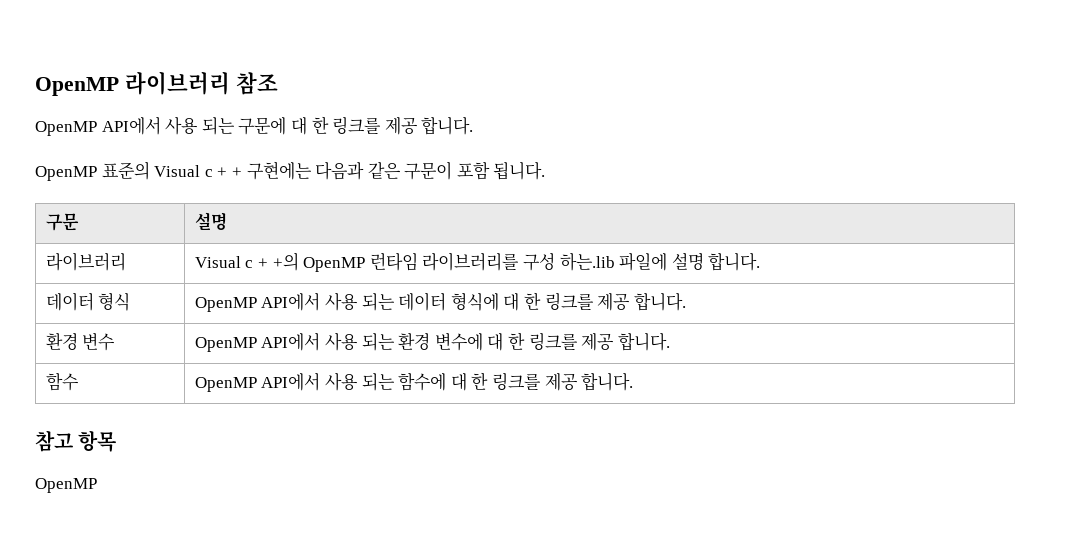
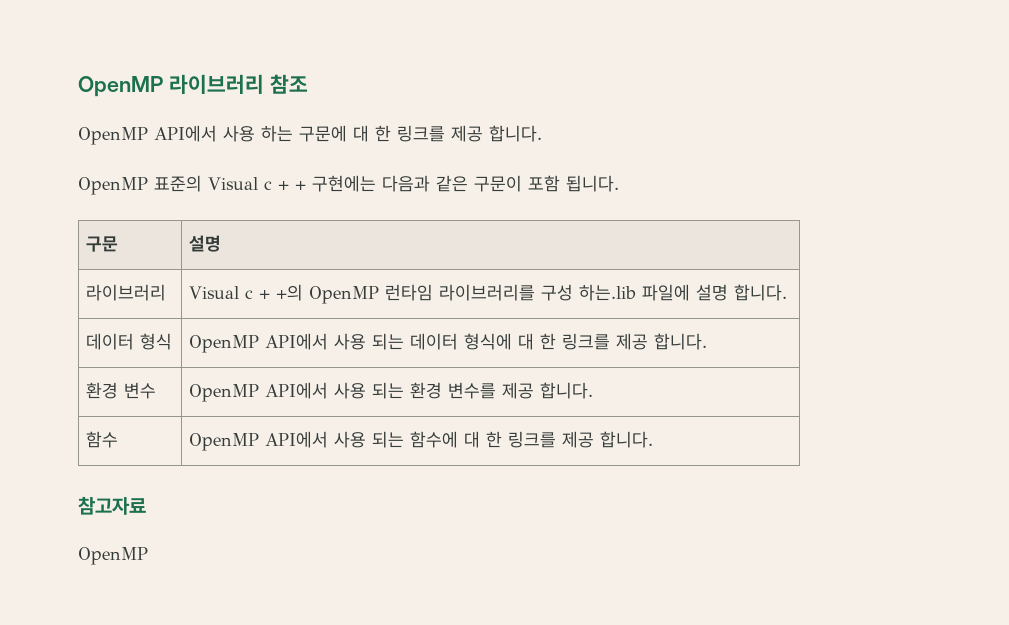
[201,117,235,135] 되는 -> [261,125,293,142] 하는
[434,332,578,351] 변수에 대 한 링크를 -> [447,382,496,399] 변수를
[35,430,117,452] 참고 항목 -> [78,496,146,515] 참고자료

